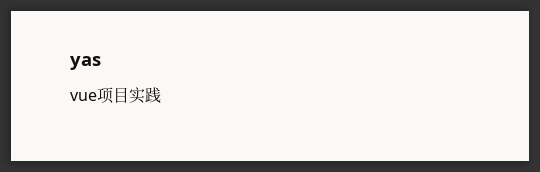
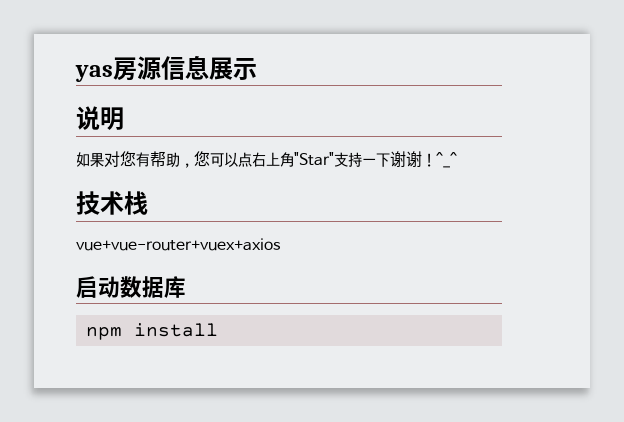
[70,87,161,104] // vue项目实践 -> [113,55,257,81] [76,106,124,130] [76,151,457,168] [76,191,148,215] [76,238,281,251] [76,276,186,298] [85,323,218,340] 房源信息展示 // 说明 // 如果对您有帮助，您可以点右上角"Star"支持一下谢谢！^_^ // 技术栈 // vue+vue-router+vuex+axios // 启动数据库 // npm install

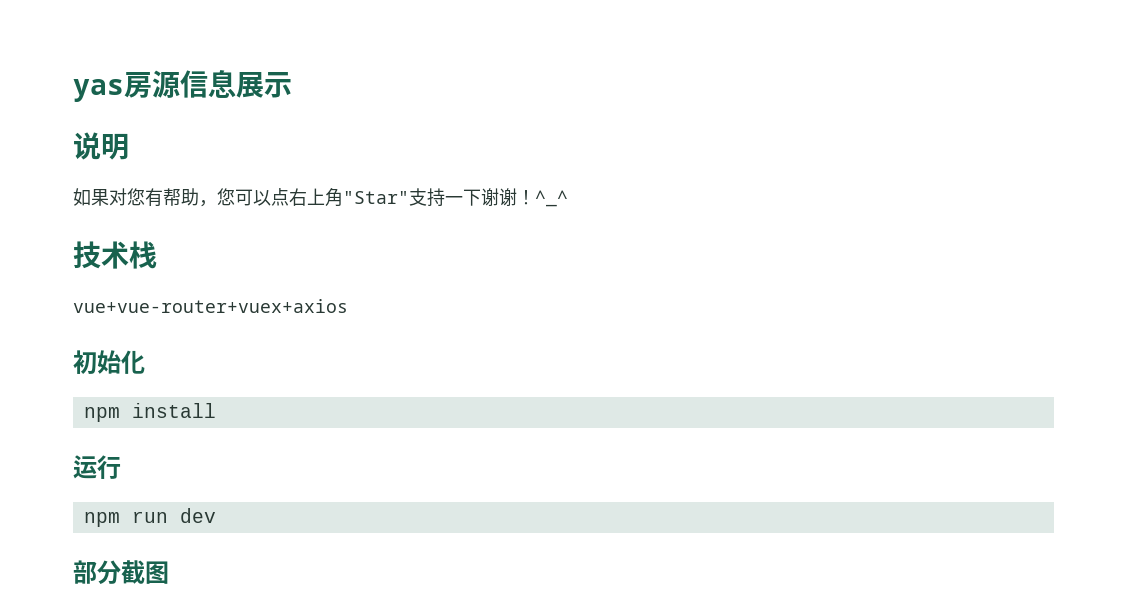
[76,276,186,298] 启动数据库 -> [73,350,145,374] 初始化
(218, 330) none -> [73,455,121,479] [83,508,216,527] [73,560,169,585] // 运行 // npm run dev // 部分截图

